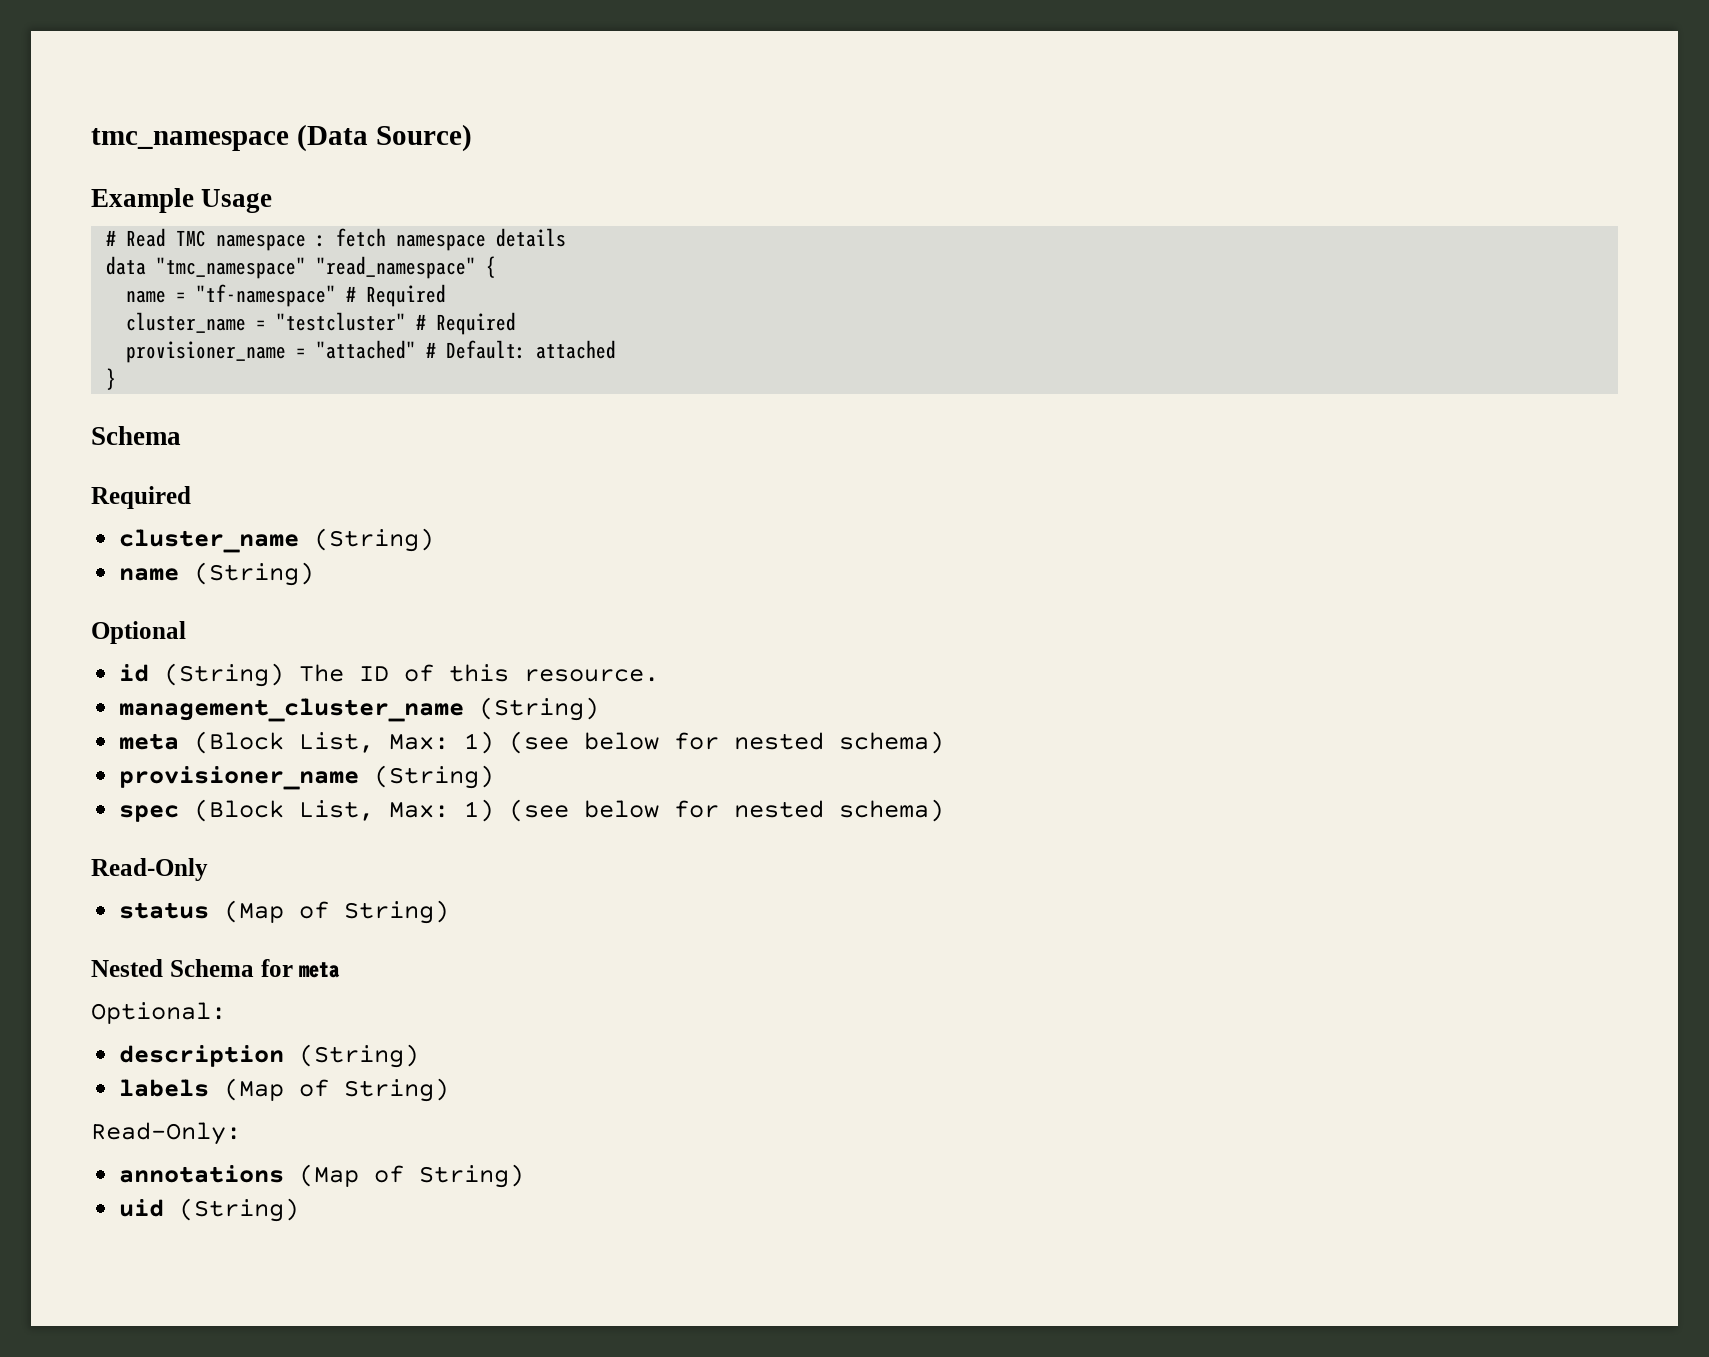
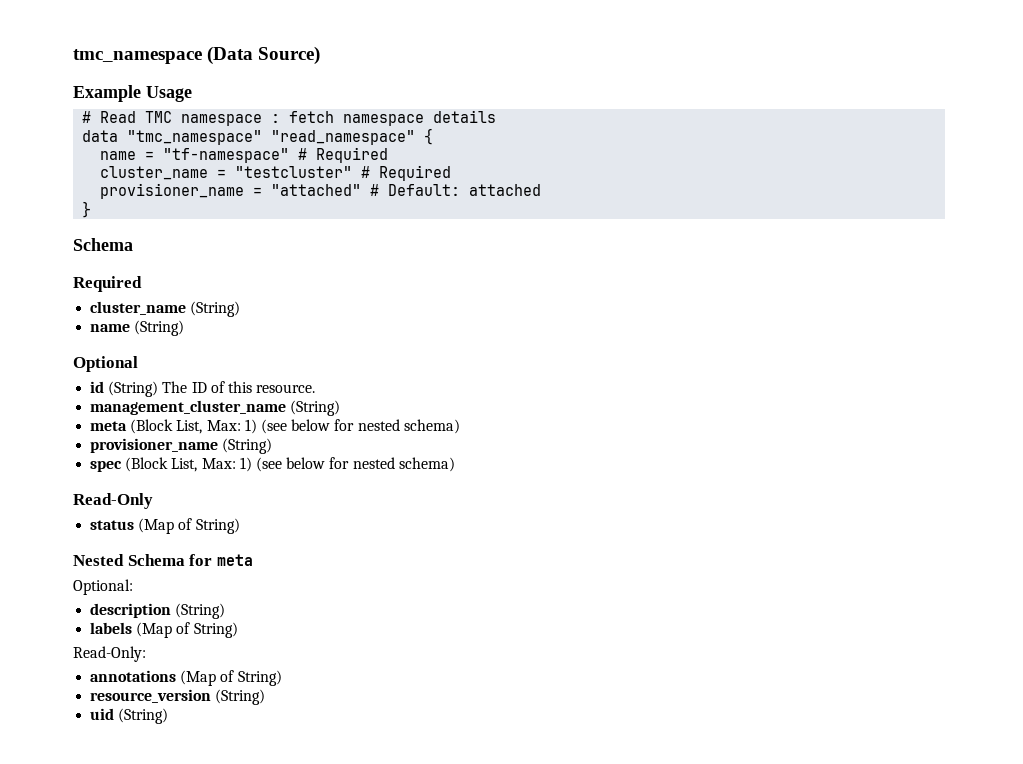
(525, 1176) none -> [90,689,266,705] // resource_version (String)

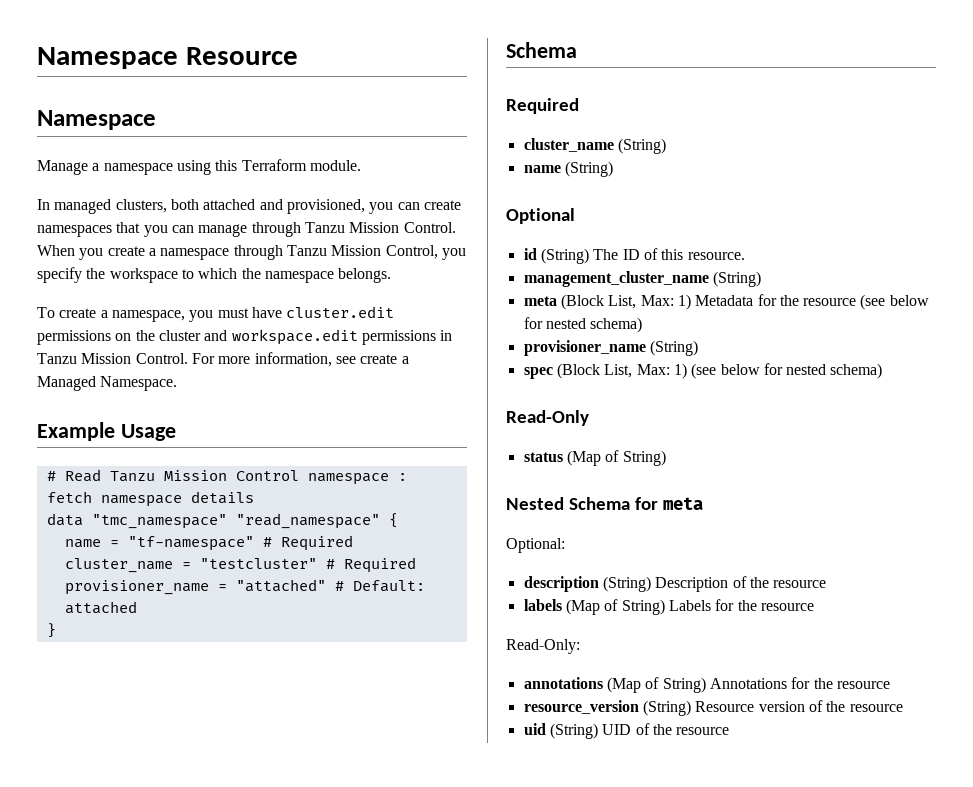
[73,46,321,65] tmc_namespace (Data Source) -> [37,47,298,69] [37,110,156,130] [37,159,361,175] [37,199,461,214] [37,222,456,237] [37,245,466,260] [37,267,392,283] [37,306,395,322] [37,329,453,345] [37,352,409,367] [37,376,178,391] Namespace Resource // Namespace // Manage a namespace using this Terraform module. // In managed clusters, both attached and provisioned, you can create namespaces that you can manage through Tanzu Mission Control. When you create a namespace through Tanzu Mission Control, you specify the workspace to which the namespace belongs. // To create a namespace, you must have cluster.edit permissions on the cluster and workspace.edit permissions in Tanzu Mission Control. For more information, see create a Managed Namespace.
[145,111,173,123] TMC -> [109,470,299,482] Tanzu Mission Control
(257, 426) none -> [695,294,857,306] Metadata for the resource
(226, 611) none -> [655,576,827,592] Description of the resource
(238, 630) none -> [668,599,814,611] Labels for the resource
[90,689,266,705] [90,708,169,724] // resource_version (String) // uid (String) -> [709,677,890,689] [523,700,903,716] [523,723,730,739] Annotations for the resource // resource_version (String) Resource version of the resource // uid (String) UID of the resource

